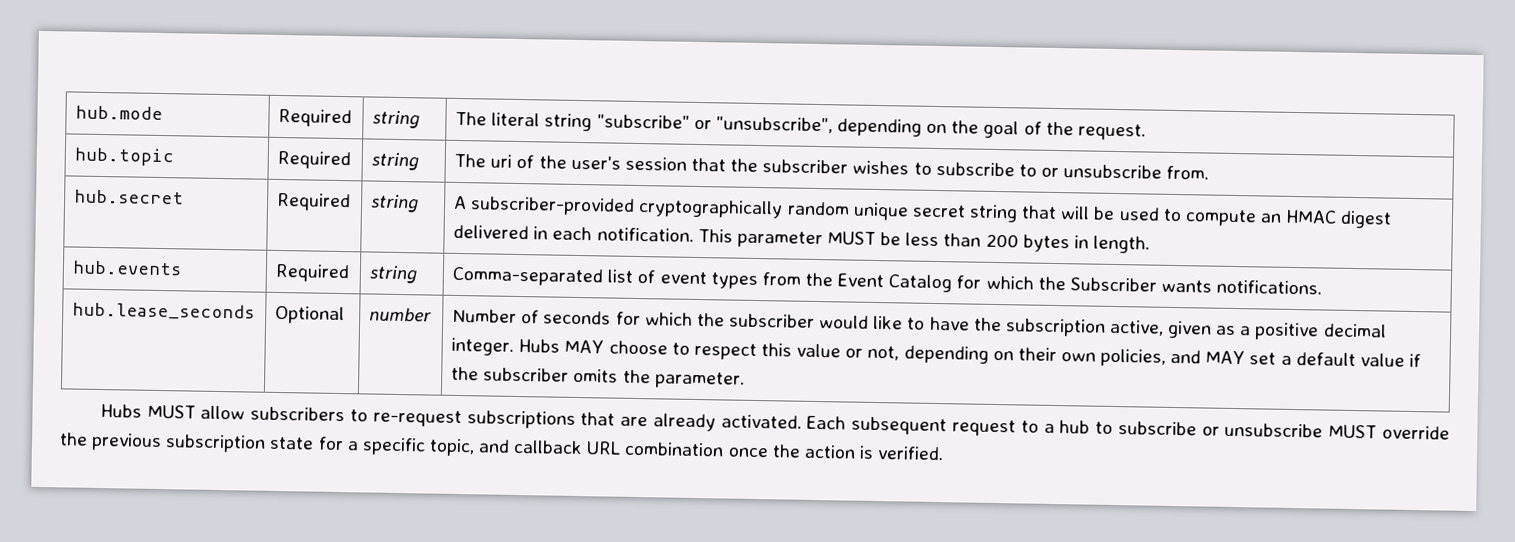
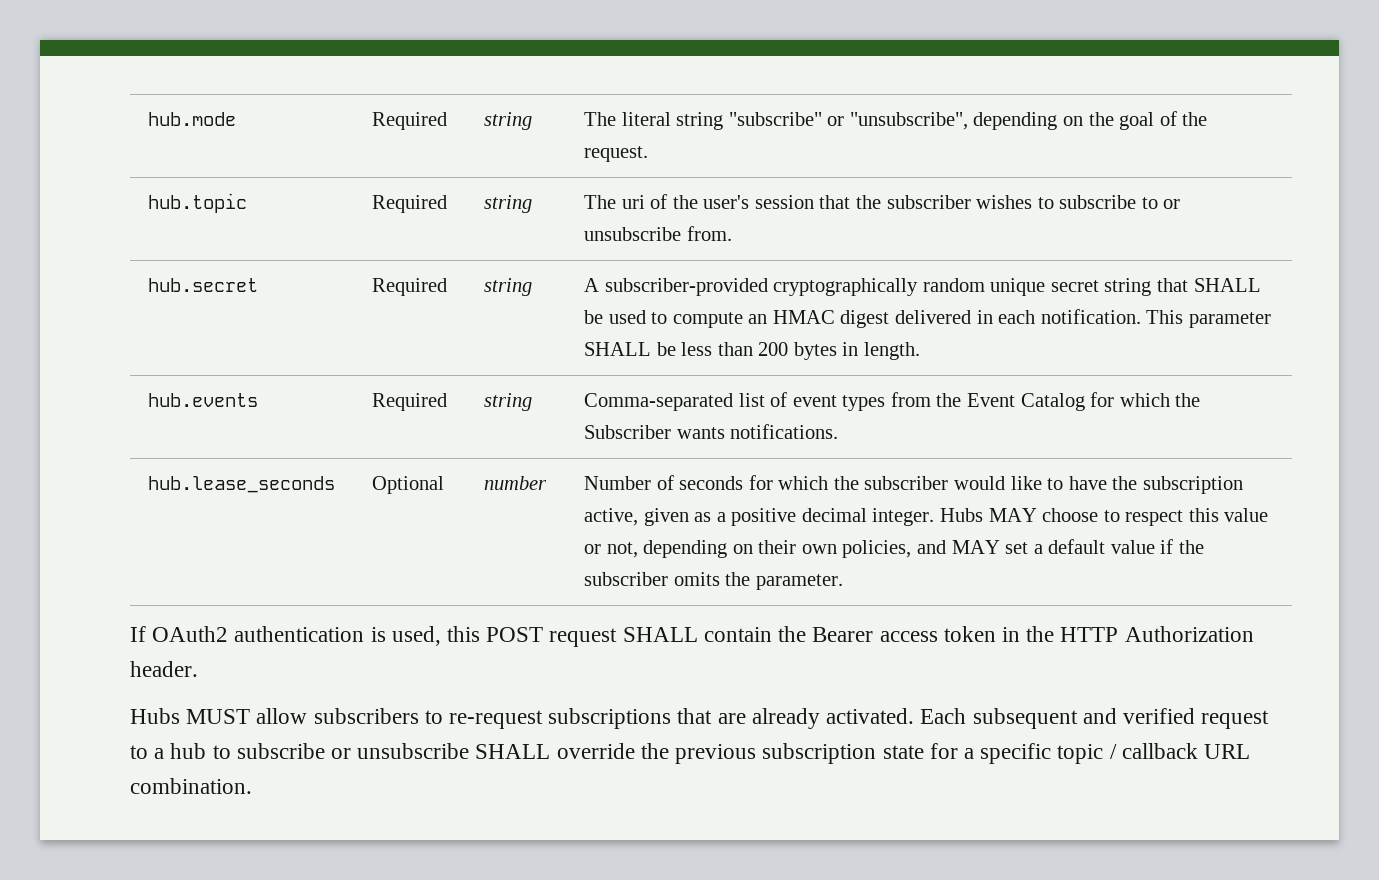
[1060,206,1091,220] will -> [1193,278,1261,292] SHALL
[827,231,877,245] MUST -> [584,342,652,356] SHALL
(745, 380) none -> [130,626,1254,647] [130,661,198,677] // If OAuth2 authentication is used, this POST request SHALL contain the Bearer access token in the HTTP Authorization header.
(948, 426) none -> [1082,708,1195,724] and verified
[1328,424,1378,439] MUST -> [475,744,551,759] SHALL
[428,438,945,461] topic, and callback URL combination once the action is verified. -> [1057,743,1250,764] [130,778,252,794] topic / callback URL combination.

